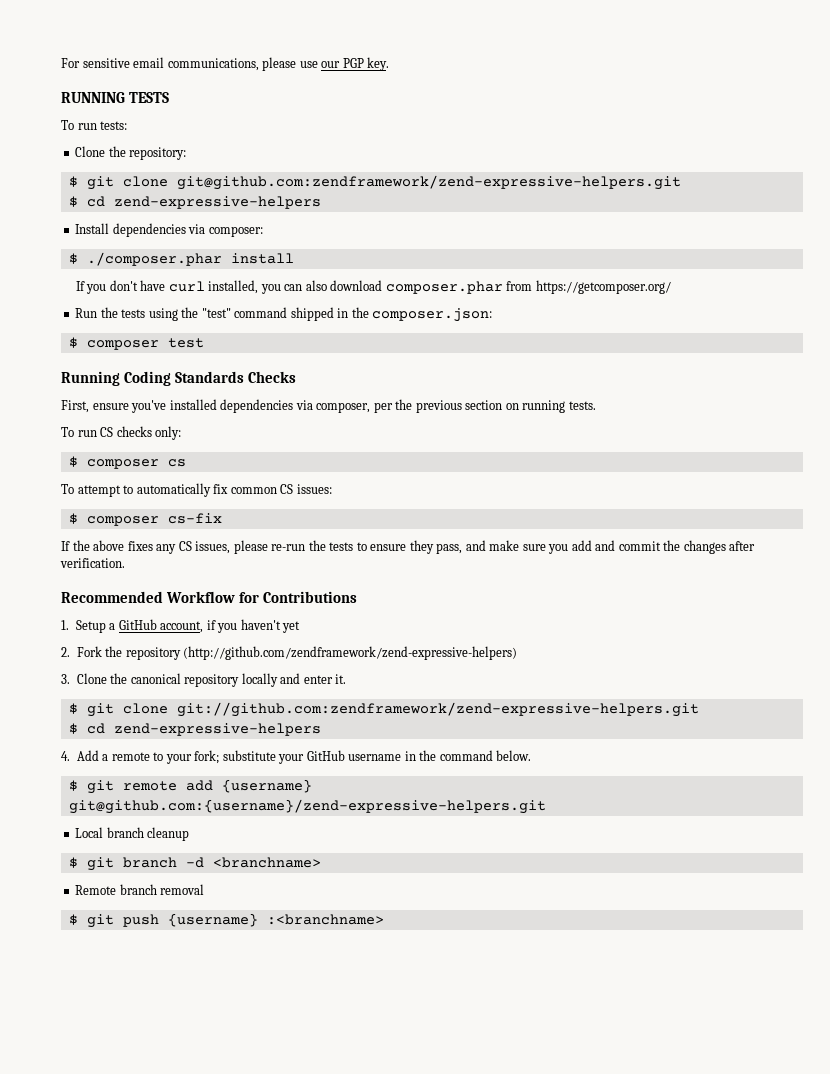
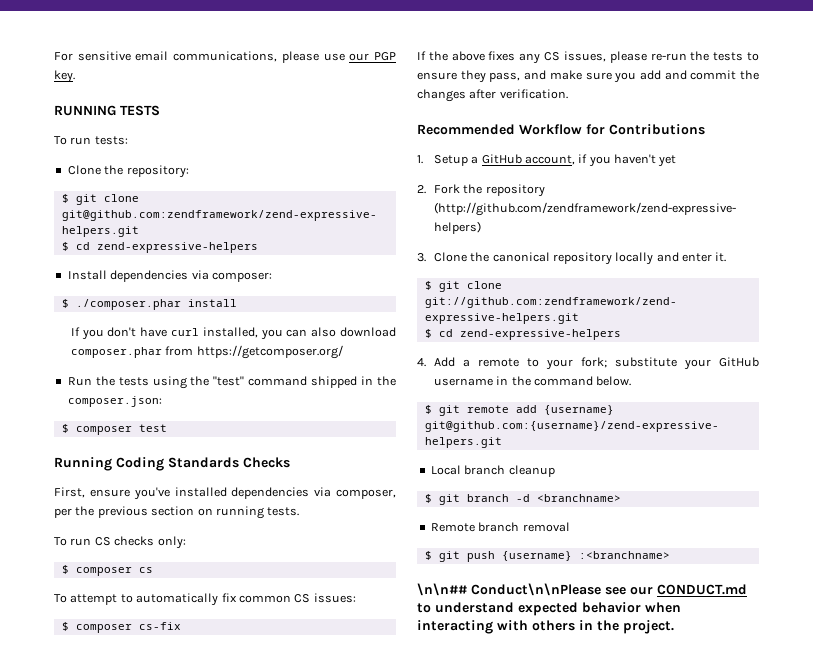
(384, 919) none -> [417,583,747,596] [417,602,681,616] [417,620,674,634] // \n\n## Conduct\n\nPlease see our CONDUCT.md to understand expected behavior when interacting with others in the project.

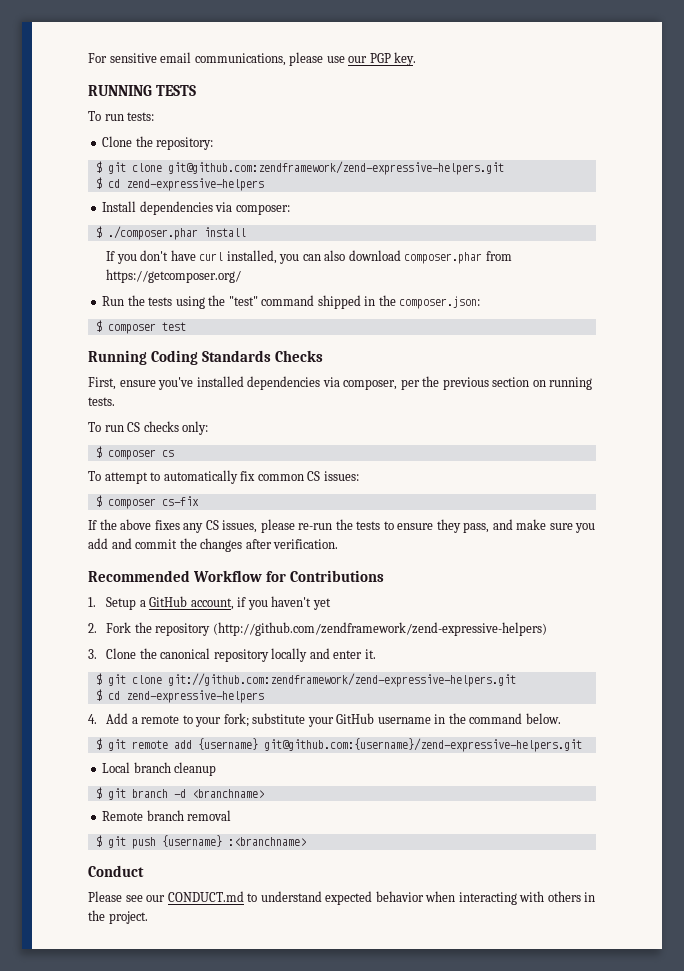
[417,583,601,596] \n\n## Conduct\n\nPlease -> [88,865,144,877] [88,891,122,902] Conduct // Please

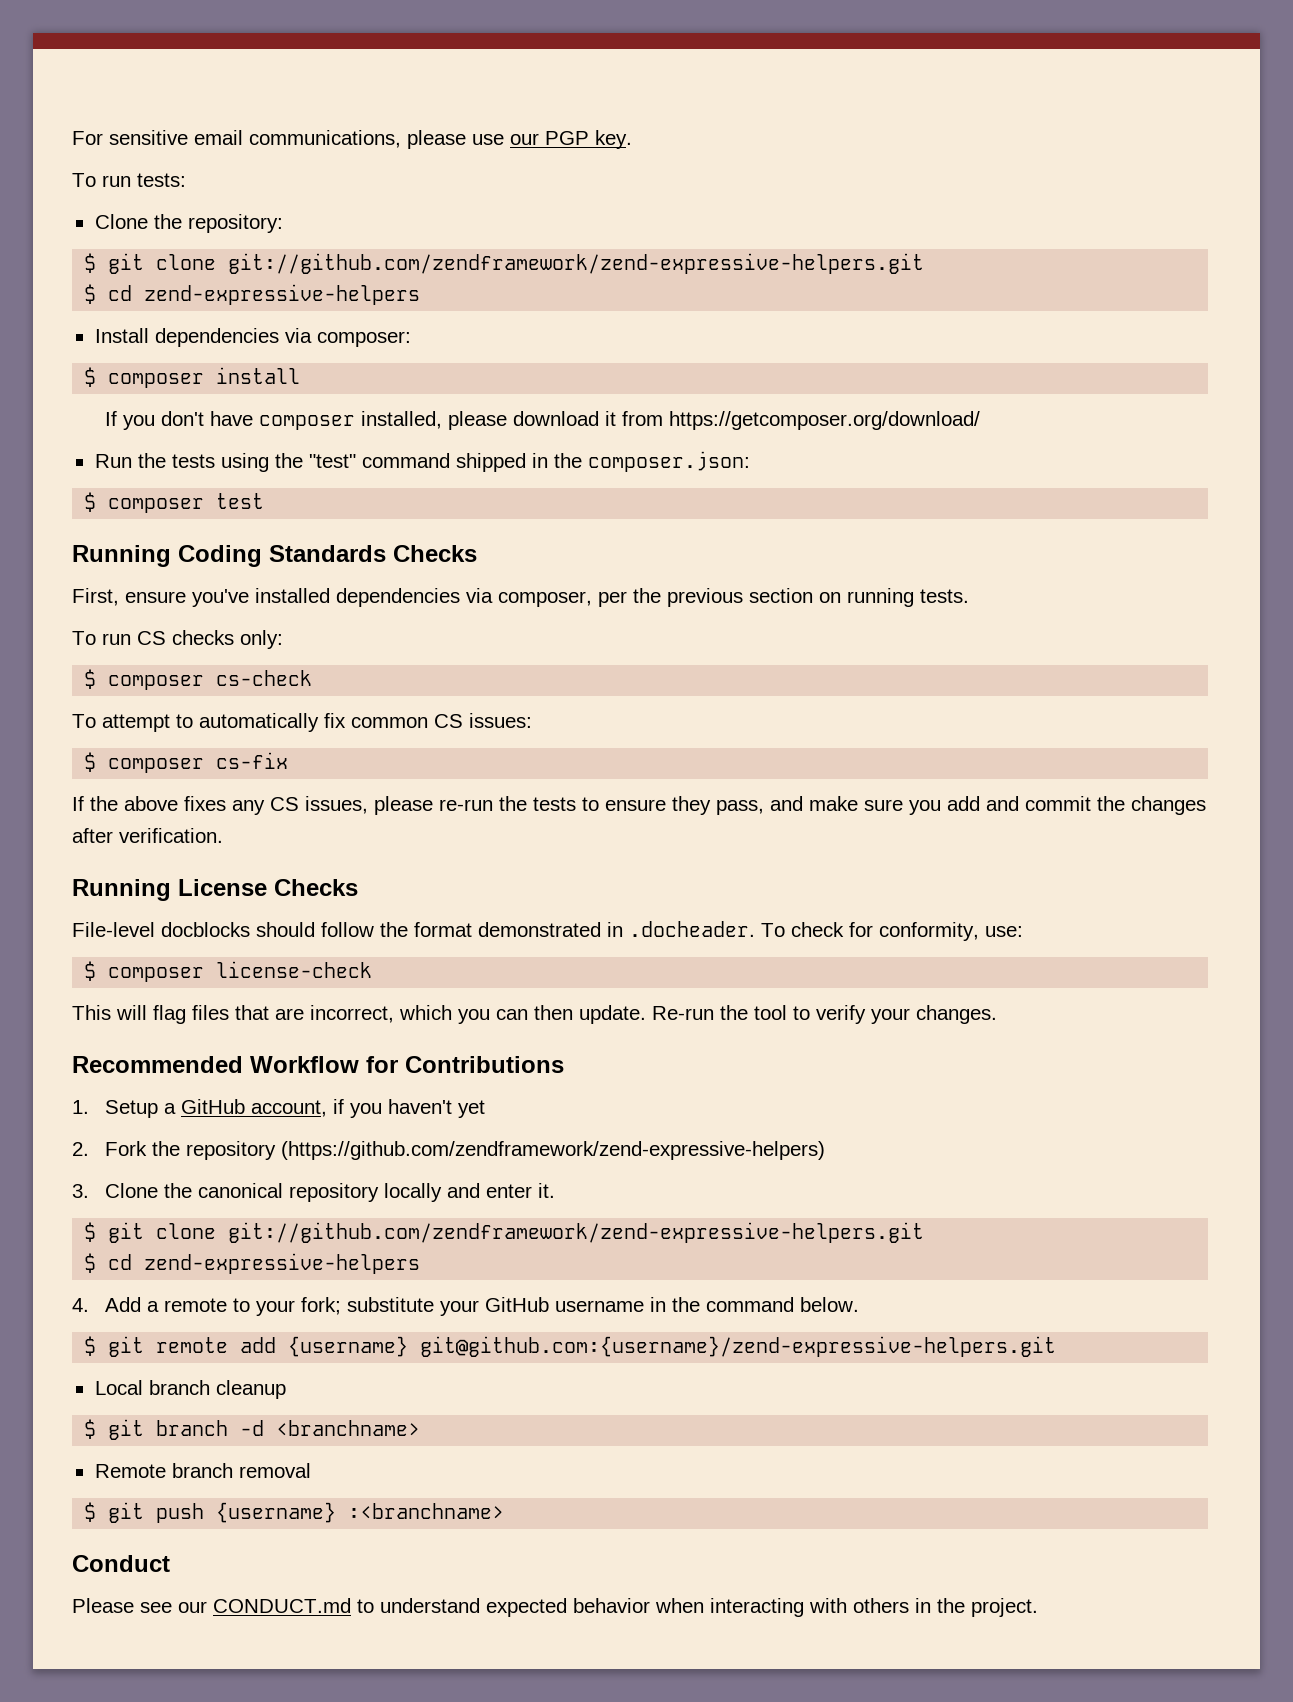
[88,85,196,96] // RUNNING TESTS -> (632, 139) none
[167,161,504,175] git@github.com:zendframework/zend-expressive-helpers.git -> [228,253,925,274] git://github.com/zendframework/zend-expressive-helpers.git
[107,226,198,240] ./composer.phar -> [108,373,205,388] composer
[199,250,512,264] [106,269,242,283] curl installed, you can also download composer.phar from https://getcomposer.org/ -> [258,411,980,430] composer installed, please download it from https://getcomposer.org/download/
[161,450,174,457] cs -> [216,670,313,686] cs-check
(339, 544) none -> [72,879,358,901] [72,921,1023,941] [84,961,373,982] [72,1005,997,1024] // Running License Checks // File-level docblocks should follow the format demonstrated in .docheader. To check for conformity, use: // $ composer license-check // This will flag files that are incorrect, which you can then update. Re-run the tool to verify your changes.
[212,622,547,636] (http://github.com/zendframework/zend-expressive-helpers) -> [280,1141,825,1160] (https://github.com/zendframework/zend-expressive-helpers)
[167,673,516,687] git://github.com:zendframework/zend-expressive-helpers.git -> [228,1222,925,1243] git://github.com/zendframework/zend-expressive-helpers.git

